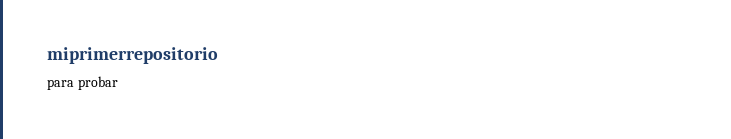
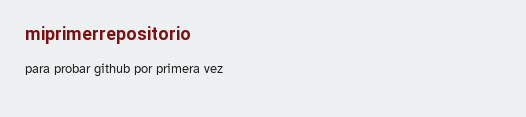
(118, 83) none -> [94,63,223,77] github por primera vez

